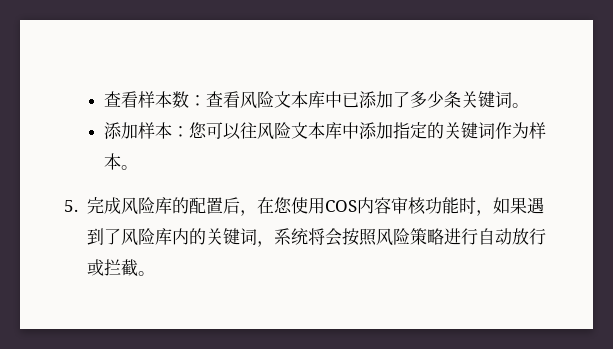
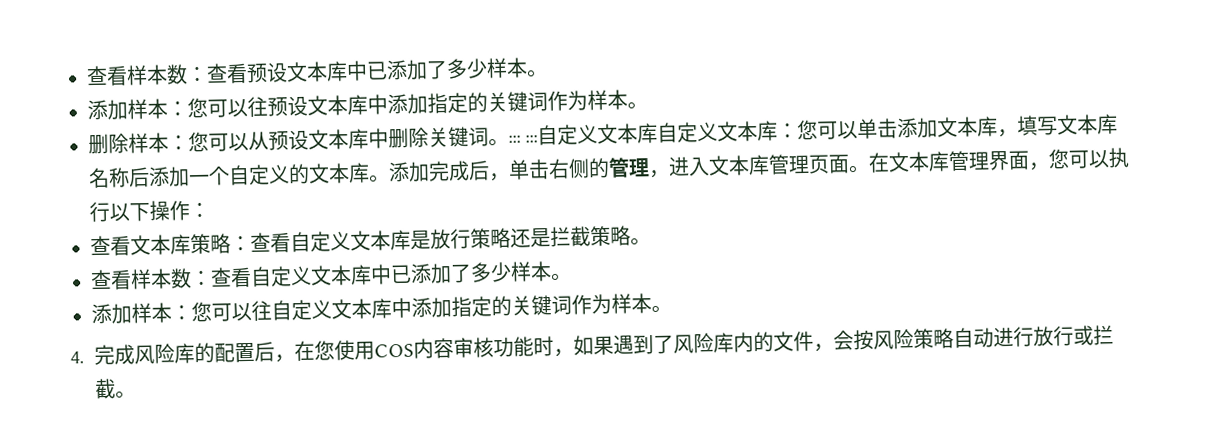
[104,91,530,109] [104,122,547,140] [104,153,139,170] [64,200,78,212] 查看样本数：查看风险文本库中已添加了多少条关键词。 // 添加样本：您可以往风险文本库中添加指定的关键词作为样本。 // 5. -> [86,57,548,86] [87,89,648,121] [88,113,1119,155] [88,147,1130,189] [89,200,210,223] [90,225,651,256] [90,261,572,290] [91,293,672,325] [70,351,84,364] 查看样本数：查看预设文本库中已添加了多少样本。 // 添加样本：您可以往预设文本库中添加指定的关键词作为样本。 // 删除样本：您可以从预设文本库中删除关键词。::: :::自定义文本库自定义文本库：您可以单击添加文本库，填写文本库名称后添加一个自定义的文本库。添加完成后，单击右侧的管理，进入文本库管理页面。在文本库管理界面，您可以执行以下操作： // 查看文本库策略：查看自定义文本库是放行策略还是拦截策略。 // 查看样本数：查看自定义文本库中已添加了多少样本。 // 添加样本：您可以往自定义文本库中添加指定的关键词作为样本。 // 4.
[205,228,512,247] 关键词，系统将会按照风险策略进行自动 -> [773,326,1035,352] 文件，会按风险策略自动进行

